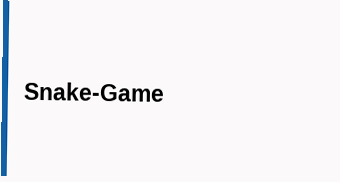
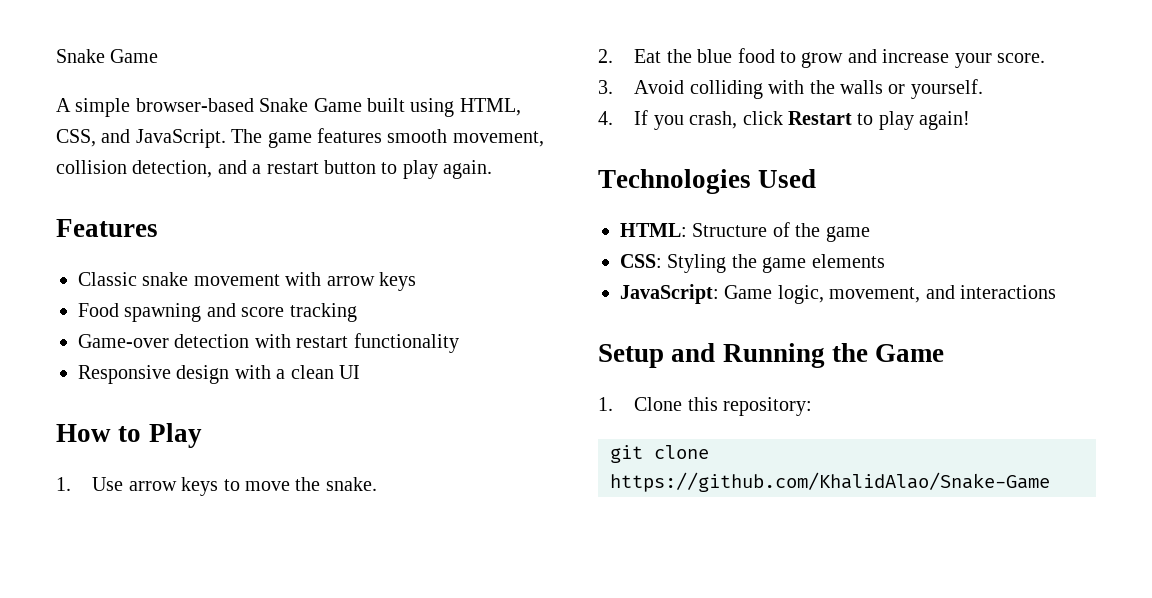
[23,81,165,102] Snake-Game -> [56,49,159,63] [56,98,521,117] [56,128,544,148] [56,160,493,179] [56,219,158,237] [78,272,416,291] [78,303,357,322] [78,333,459,353] [78,365,360,384] [56,423,202,448] [56,477,377,496] [598,48,1046,68] [598,79,983,99] [598,110,971,130] [598,169,817,194] [620,222,870,242] [620,254,885,273] [620,284,1056,304] [598,343,945,368] [598,397,813,416] [610,445,709,463] [610,472,1050,492] Snake Game // A simple browser-based Snake Game built using HTML, CSS, and JavaScript. The game features smooth movement, collision detection, and a restart button to play again. // Features // Classic snake movement with arrow keys // Food spawning and score tracking // Game-over detection with restart functionality // Responsive design with a clean UI // How to Play // 1. Use arrow keys to move the snake. // 2. Eat the blue food to grow and increase your score. // 3. Avoid colliding with the walls or yourself. // 4. If you crash, click Restart to play again! // Technologies Used // HTML: Structure of the game // CSS: Styling the game elements // JavaScript: Game logic, movement, and interactions // Setup and Running the Game // 1. Clone this repository: // git clone https://github.com/KhalidAlao/Snake-Game

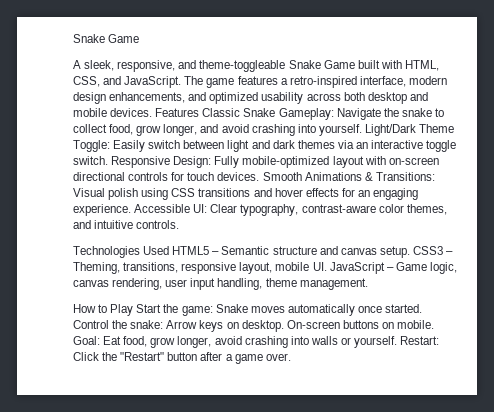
[75,98,254,117] simple browser-based -> [84,60,286,72] sleek, responsive, and theme-toggleable
[410,98,455,117] using -> [380,60,402,69] with
[387,129,544,147] [56,160,493,179] [56,219,158,237] [78,272,416,291] [78,303,357,322] [78,333,459,353] [78,365,360,384] [56,423,202,448] [56,477,377,496] [598,48,1046,68] [598,79,983,99] [598,110,971,130] [598,169,817,194] [620,222,870,242] [620,254,885,273] [620,284,1056,304] [598,343,945,368] [598,397,813,416] [610,445,709,463] [610,472,1050,492] smooth movement, collision detection, and a restart button to play again. // Features // Classic snake movement with arrow keys // Food spawning and score tracking // Game-over detection with restart functionality // Responsive design with a clean UI // How to Play // 1. Use arrow keys to move the snake. // 2. Eat the blue food to grow and increase your score. // 3. Avoid colliding with the walls or yourself. // 4. If you crash, click Restart to play again! // Technologies Used // HTML: Structure of the game // CSS: Styling the game elements // JavaScript: Game logic, movement, and interactions // Setup and Running the Game // 1. Clone this repository: // git clone https://github.com/KhalidAlao/Snake-Game -> [280,76,447,88] [73,92,428,104] [73,108,444,120] [73,124,455,136] [73,140,457,152] [73,156,439,168] [73,172,435,181] [73,188,419,200] [73,204,447,216] [73,220,180,229] [73,246,454,258] [73,262,457,274] [73,278,368,290] [73,304,423,316] [73,320,435,332] [73,336,440,348] [73,352,291,364] a retro-inspired interface, modern design enhancements, and optimized usability across both desktop and mobile devices. Features Classic Snake Gameplay: Navigate the snake to collect food, grow longer, and avoid crashing into yourself. Light/Dark Theme Toggle: Easily switch between light and dark themes via an interactive toggle switch. Responsive Design: Fully mobile-optimized layout with on-screen directional controls for touch devices. Smooth Animations & Transitions: Visual polish using CSS transitions and hover effects for an engaging experience. Accessible UI: Clear typography, contrast-aware color themes, and intuitive controls. // Technologies Used HTML5 – Semantic structure and canvas setup. CSS3 – Theming, transitions, responsive layout, mobile UI. JavaScript – Game logic, canvas rendering, user input handling, theme management. // How to Play Start the game: Snake moves automatically once started. Control the snake: Arrow keys on desktop. On-screen buttons on mobile. Goal: Eat food, grow longer, avoid crashing into walls or yourself. Restart: Click the "Restart" button after a game over.

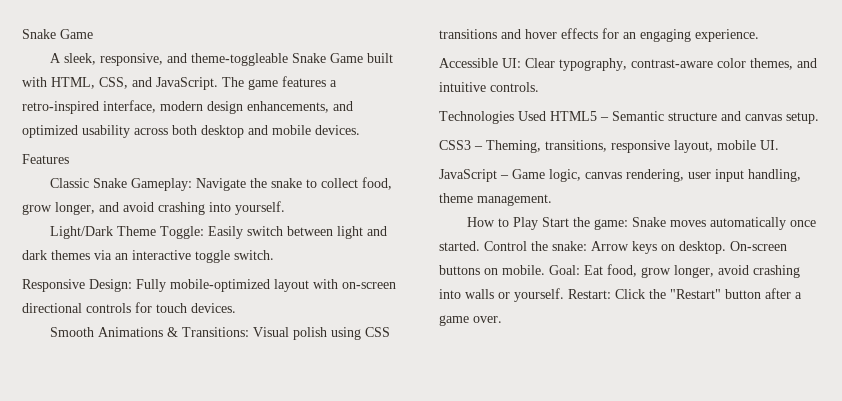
(153, 112) none -> (360, 130) //
(200, 112) none -> (69, 159) //
(362, 130) none -> (285, 208) //
(108, 160) none -> (274, 255) //
(260, 176) none -> (236, 308) //
(131, 210) none -> (759, 35) //
(410, 252) none -> (819, 118) //
(327, 266) none -> (779, 145) //

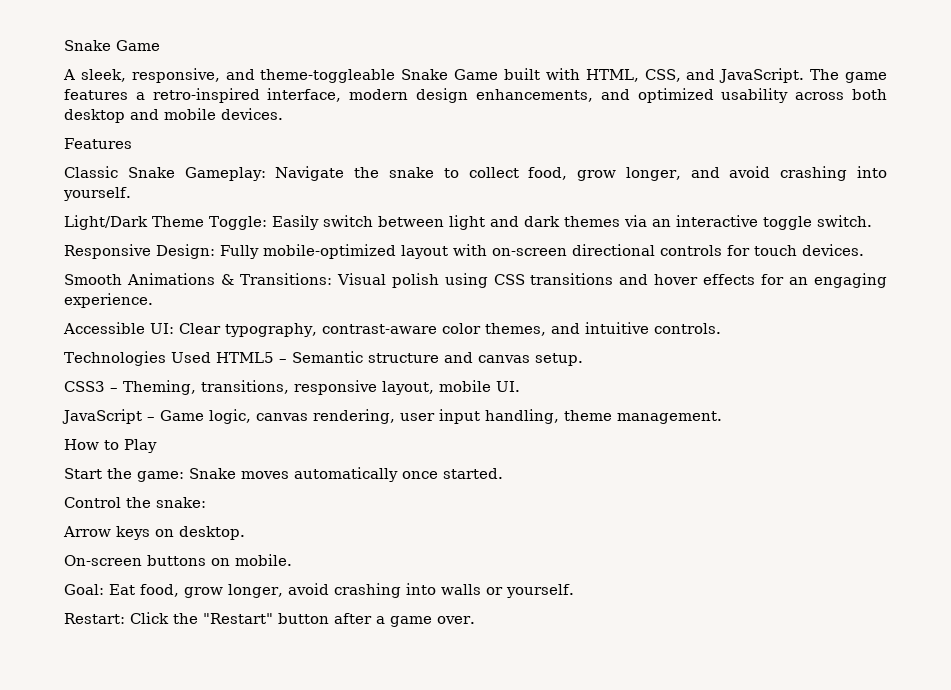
(539, 223) none -> (157, 446) //
(480, 246) none -> (503, 473) //
(587, 246) none -> (206, 502) //
(726, 247) none -> (245, 533) //
(545, 270) none -> (292, 560) //
(564, 295) none -> (574, 591) //

